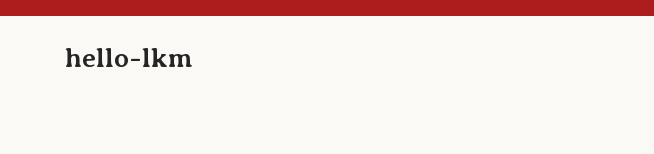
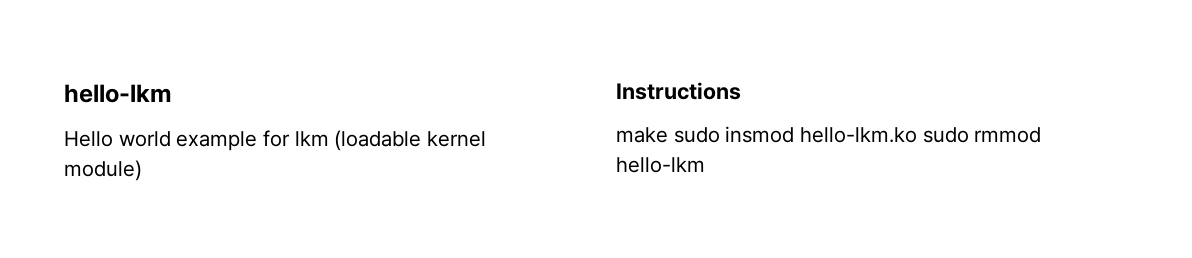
[65,48,193,67] hello-lkm -> [64,84,172,103] [64,130,487,151] [64,160,142,181] [616,82,741,100] [616,126,1042,143] [616,157,705,173] hello-lkm // Hello world example for lkm (loadable kernel module) // Instructions // make sudo insmod hello-lkm.ko sudo rmmod hello-lkm

